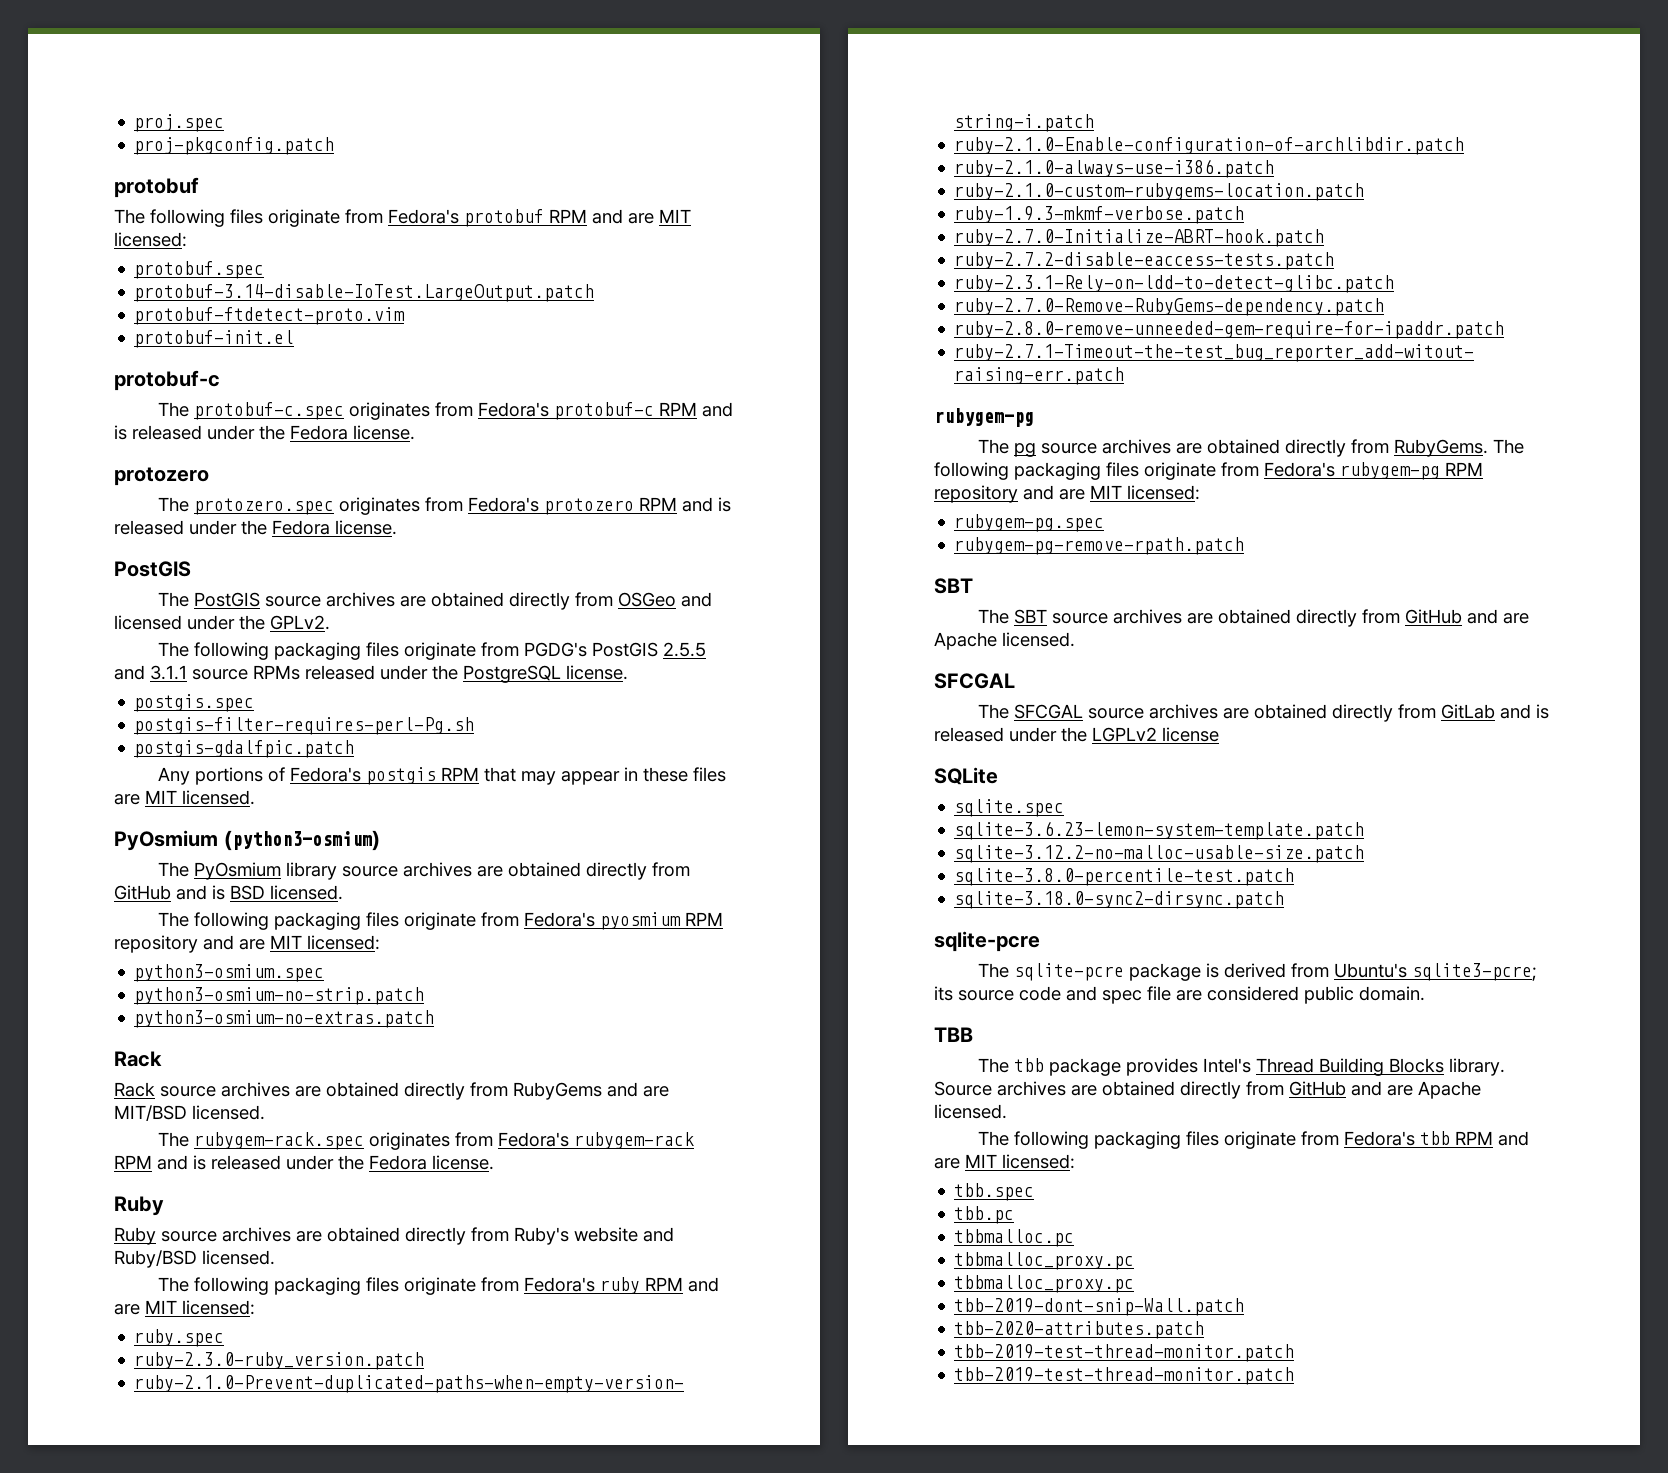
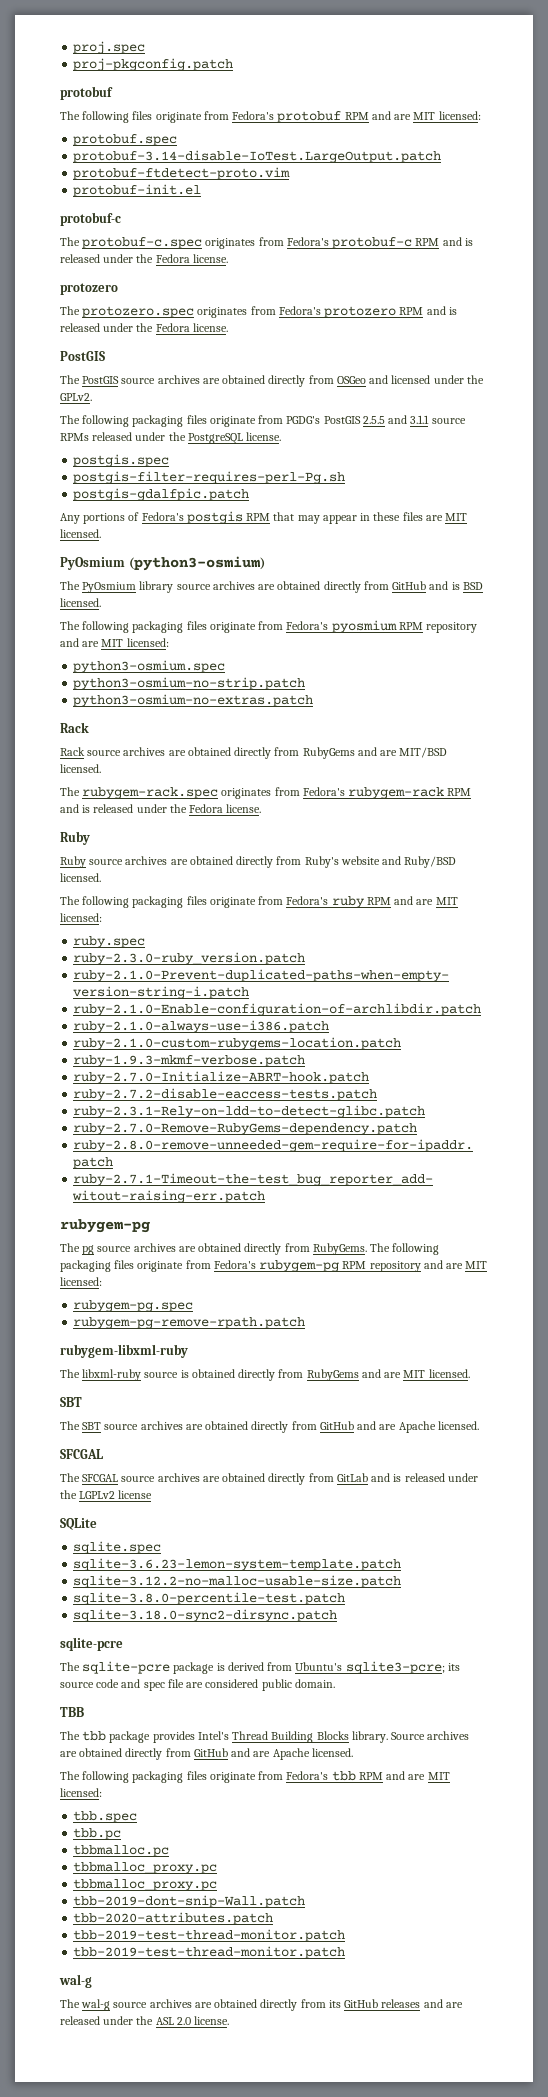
(1245, 546) none -> [60,1344,188,1358] [60,1369,470,1381] // rubygem-libxml-ruby // The libxml-ruby source is obtained directly from RubyGems and are MIT licensed.
(1295, 1376) none -> [59,1974,92,1988] [60,1999,463,2011] [60,2016,230,2025] // wal-g // The wal-g source archives are obtained directly from its GitHub releases and are released under the ASL 2.0 license.

